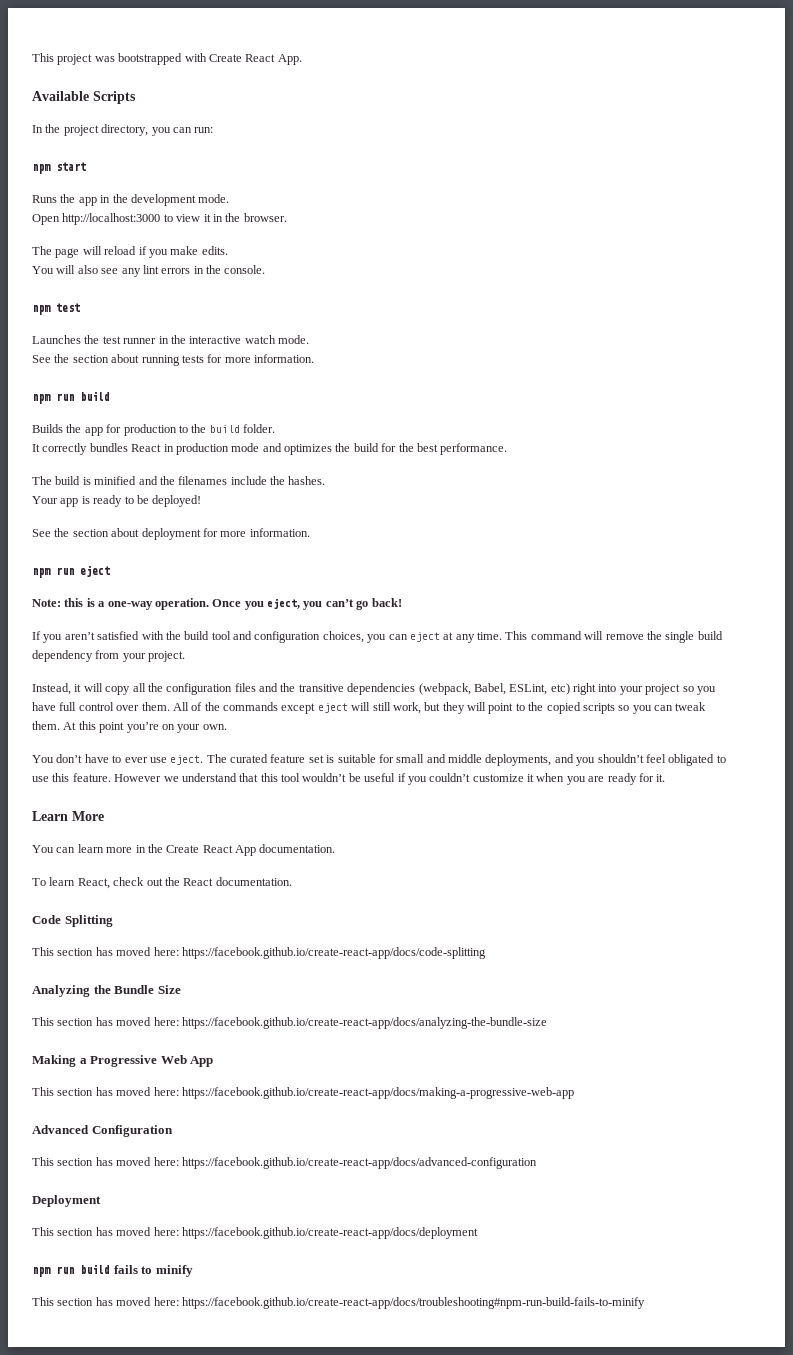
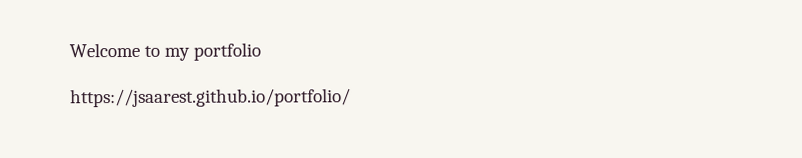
[32,53,302,65] [32,91,136,104] [32,124,214,136] [32,162,86,174] [32,194,230,206] [32,213,287,225] [32,246,228,258] [32,265,266,277] [32,303,80,315] [32,335,309,344] [32,354,314,366] [32,391,110,404] [32,424,275,436] [32,443,508,455] [32,476,326,485] [32,495,202,507] [32,528,310,540] [32,565,110,578] [32,598,402,610] [32,631,723,643] [32,650,186,662] [32,683,716,695] [32,702,707,714] [32,721,227,733] [32,754,726,766] [32,773,666,785] [32,811,104,821] [32,844,336,856] [32,877,292,889] [32,915,113,927] [32,947,486,959] [32,985,181,997] [32,1017,547,1029] [32,1055,214,1067] [32,1087,574,1099] [32,1125,173,1137] [32,1157,537,1169] [32,1195,101,1207] [32,1227,478,1239] [32,1264,193,1277] [32,1297,645,1309] This project was bootstrapped with Create React App. // Available Scripts // In the project directory, you can run: // npm start // Runs the app in the development mode. // Open http://localhost:3000 to view it in the browser. // The page will reload if you make edits. // You will also see any lint errors in the console. // npm test // Launches the test runner in the interactive watch mode. // See the section about running tests for more information. // npm run build // Builds the app for production to the build folder. // It correctly bundles React in production mode and optimizes the build for the best performance. // The build is minified and the filenames include the hashes. // Your app is ready to be deployed! // See the section about deployment for more information. // npm run eject // Note: this is a one-way operation. Once you eject, you can’t go back! // If you aren’t satisfied with the build tool and configuration choices, you can eject at any time. This command will remove the single build dependency from your project. // Instead, it will copy all the configuration files and the transitive dependencies (webpack, Babel, ESLint, etc) right into your project so you have full control over them. All of the commands except eject will still work, but they will point to the copied scripts so you can tweak them. At this point you’re on your own. // You don’t have to ever use eject. The curated feature set is suitable for small and middle deployments, and you shouldn’t feel obligated to use this feature. However we understand that this tool wouldn’t be useful if you couldn’t customize it when you are ready for it. // Learn More // You can learn more in the Create React App documentation. // To learn React, check out the React documentation. // Code Splitting // This section has moved here: https://facebook.github.io/create-react-app/docs/code-splitting // Analyzing the Bundle Size // This section has moved here: https://facebook.github.io/create-react-app/docs/analyzing-the-bundle-size // Making a Progressive Web App // This section has moved here: https://facebook.github.io/create-react-app/docs/making-a-progressive-web-app // Advanced Configuration // This section has moved here: https://facebook.github.io/create-react-app/docs/advanced-configuration // Deployment // This section has moved here: https://facebook.github.io/create-react-app/docs/deployment // npm run build fails to minify // This section has moved here: https://facebook.github.io/create-react-app/docs/troubleshooting#npm-run-build-fails-to-minify -> [69,42,262,61] [70,88,351,108] Welcome to my portfolio // https://jsaarest.github.io/portfolio/

